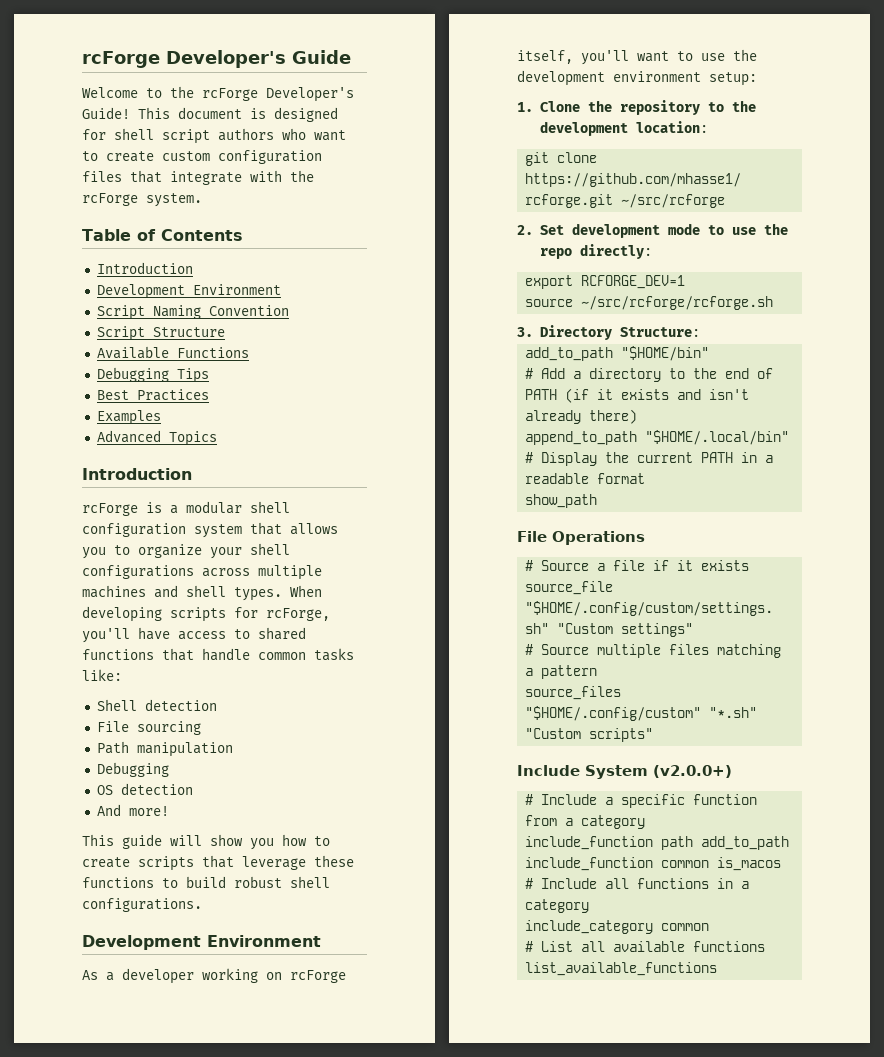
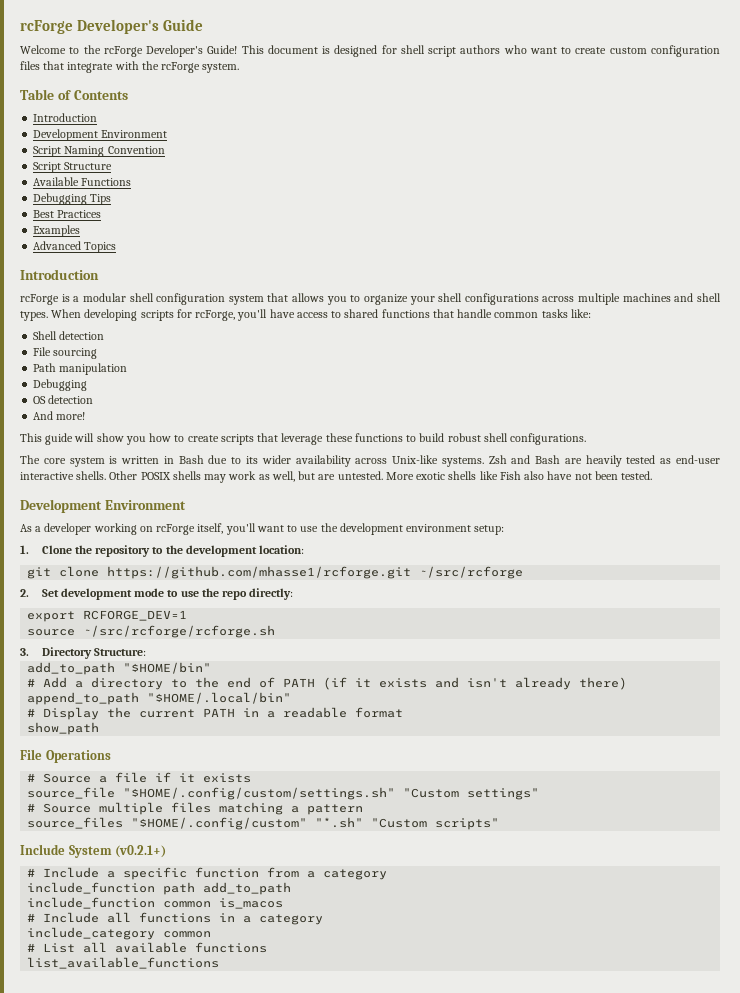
(202, 905) none -> [20,455,720,467] [20,471,653,483] // The core system is written in Bash due to its wider availability across Unix-like systems. Zsh and Bash are heavily tested as end-user interactive shells. Other POSIX shells may work as well, but are untested. More exotic shells like Fish also have not been tested.
[653,765,732,778] (v2.0.0+) -> [115,845,167,858] (v0.2.1+)

